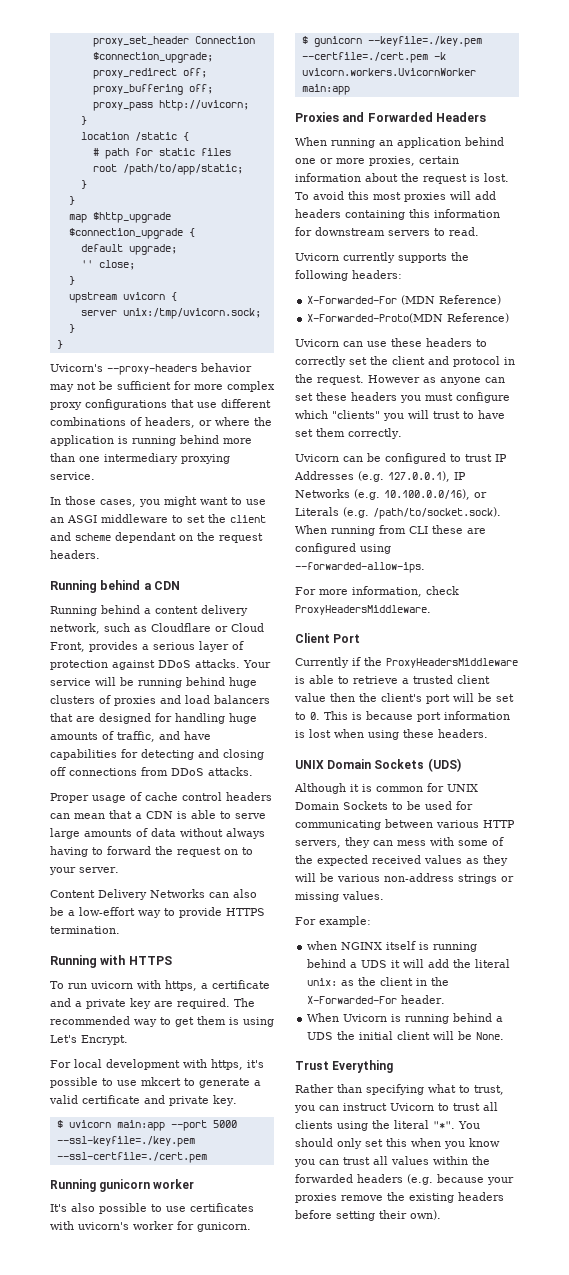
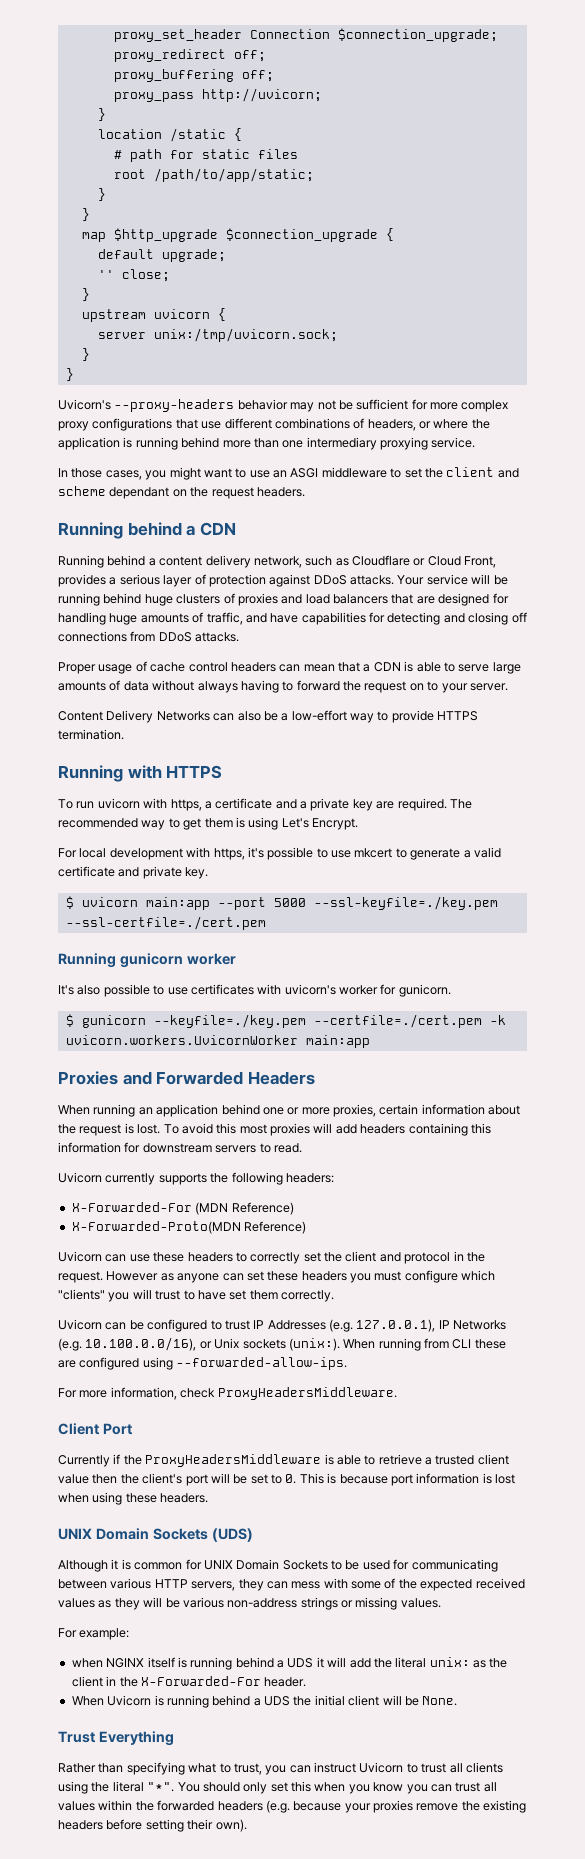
[295,507,501,519] Literals (e.g. /path/to/socket.sock). -> [214,1338,340,1351] Unix sockets (unix:).

